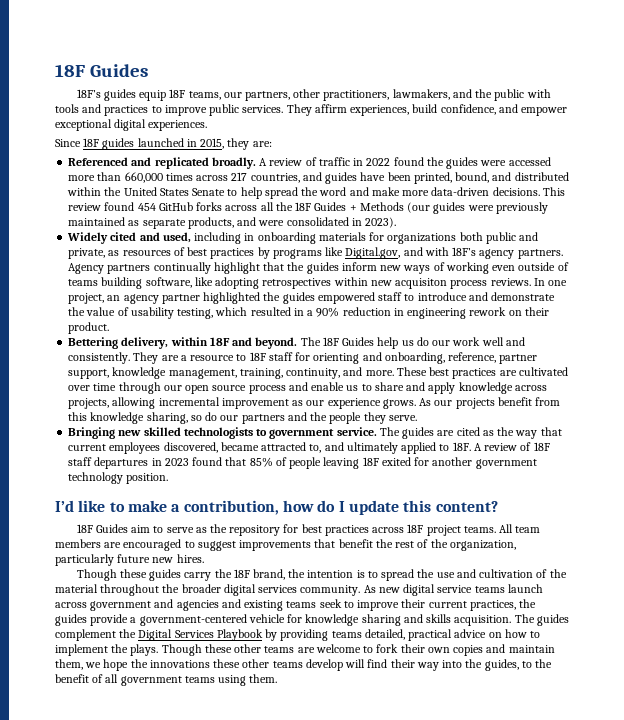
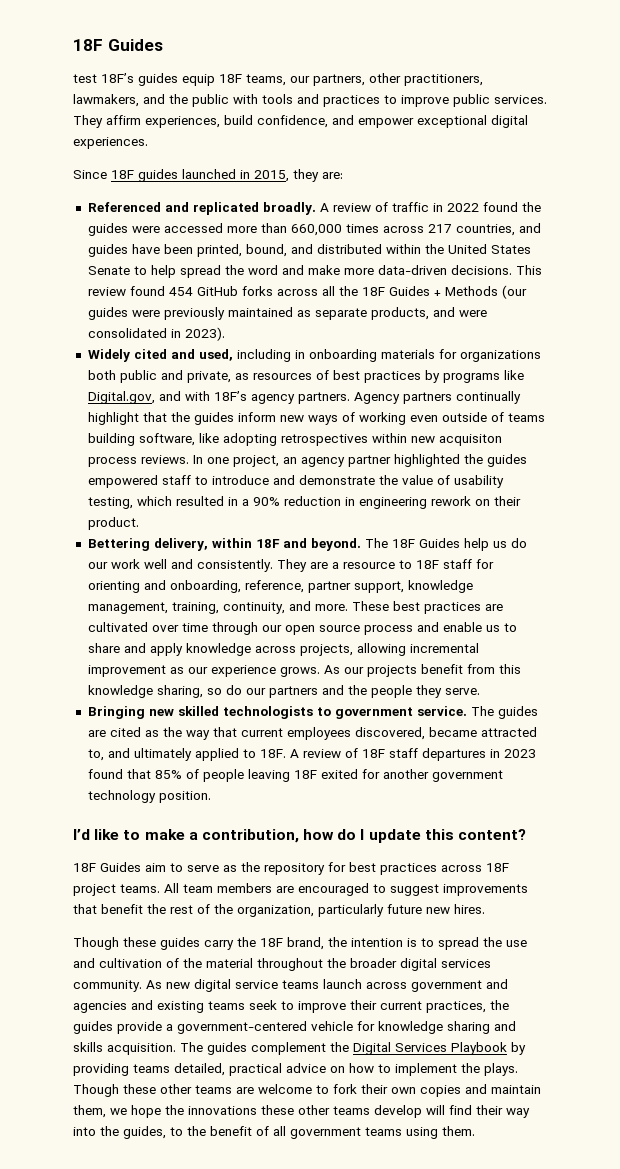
(148, 70) none -> [73,74,97,83] test

